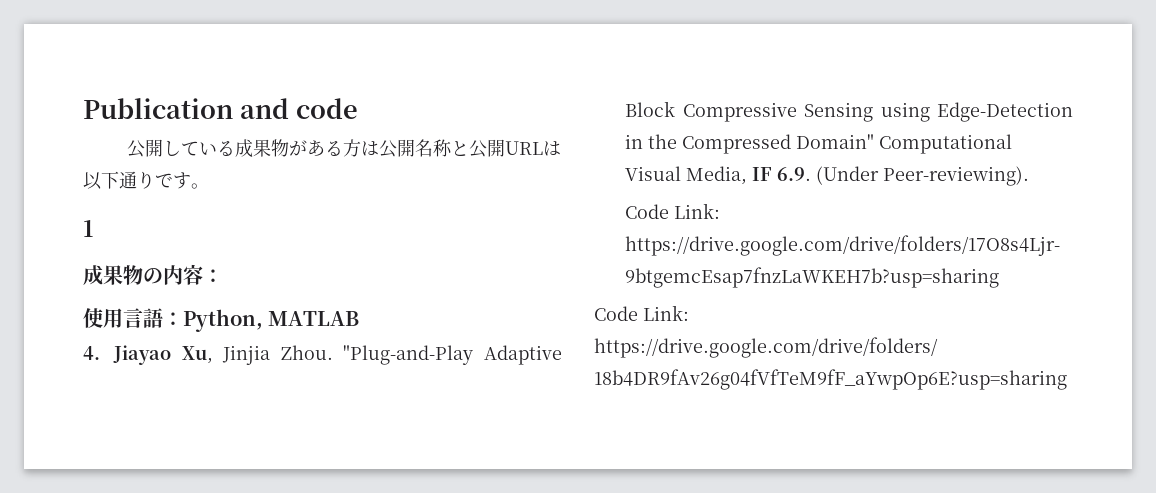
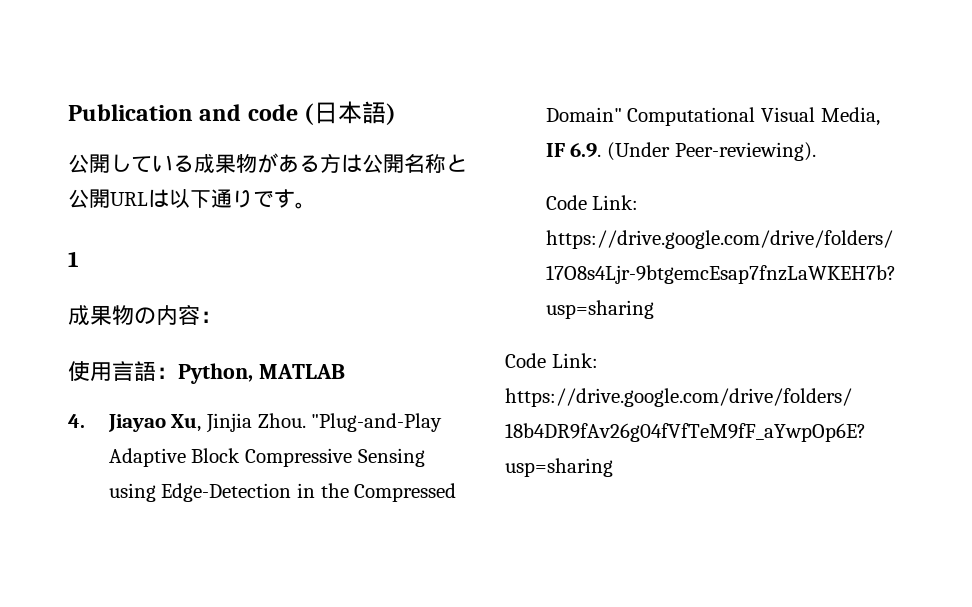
(358, 108) none -> [304,101,397,125] (日本語)

